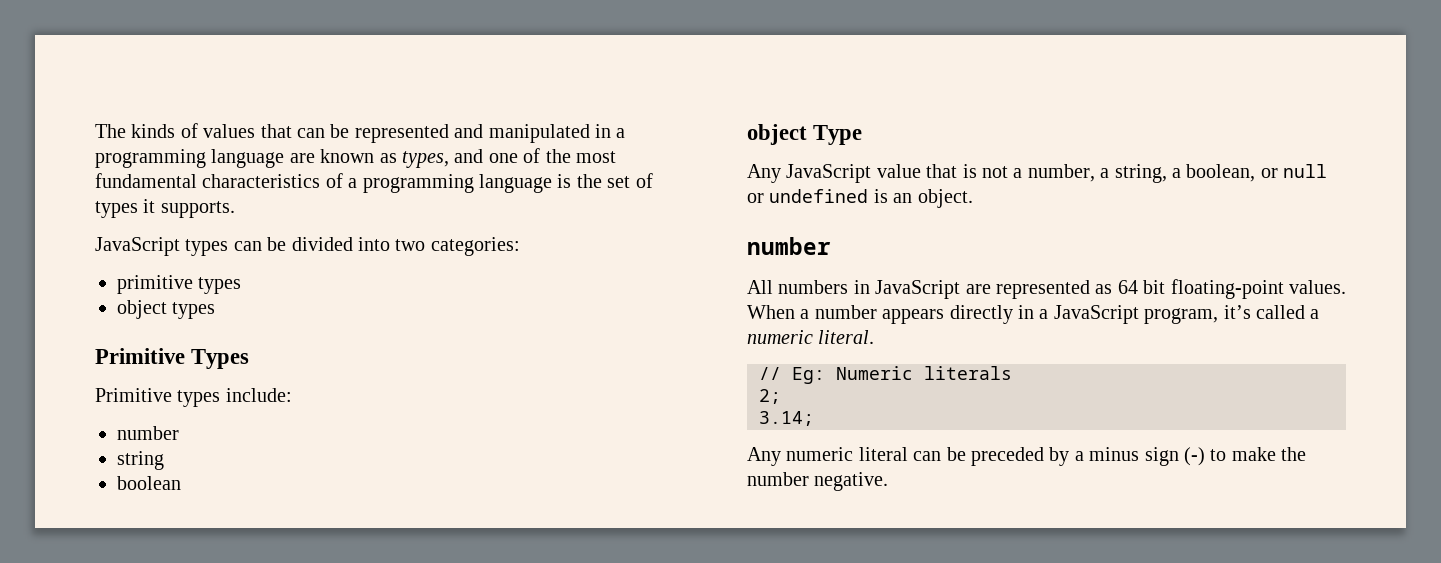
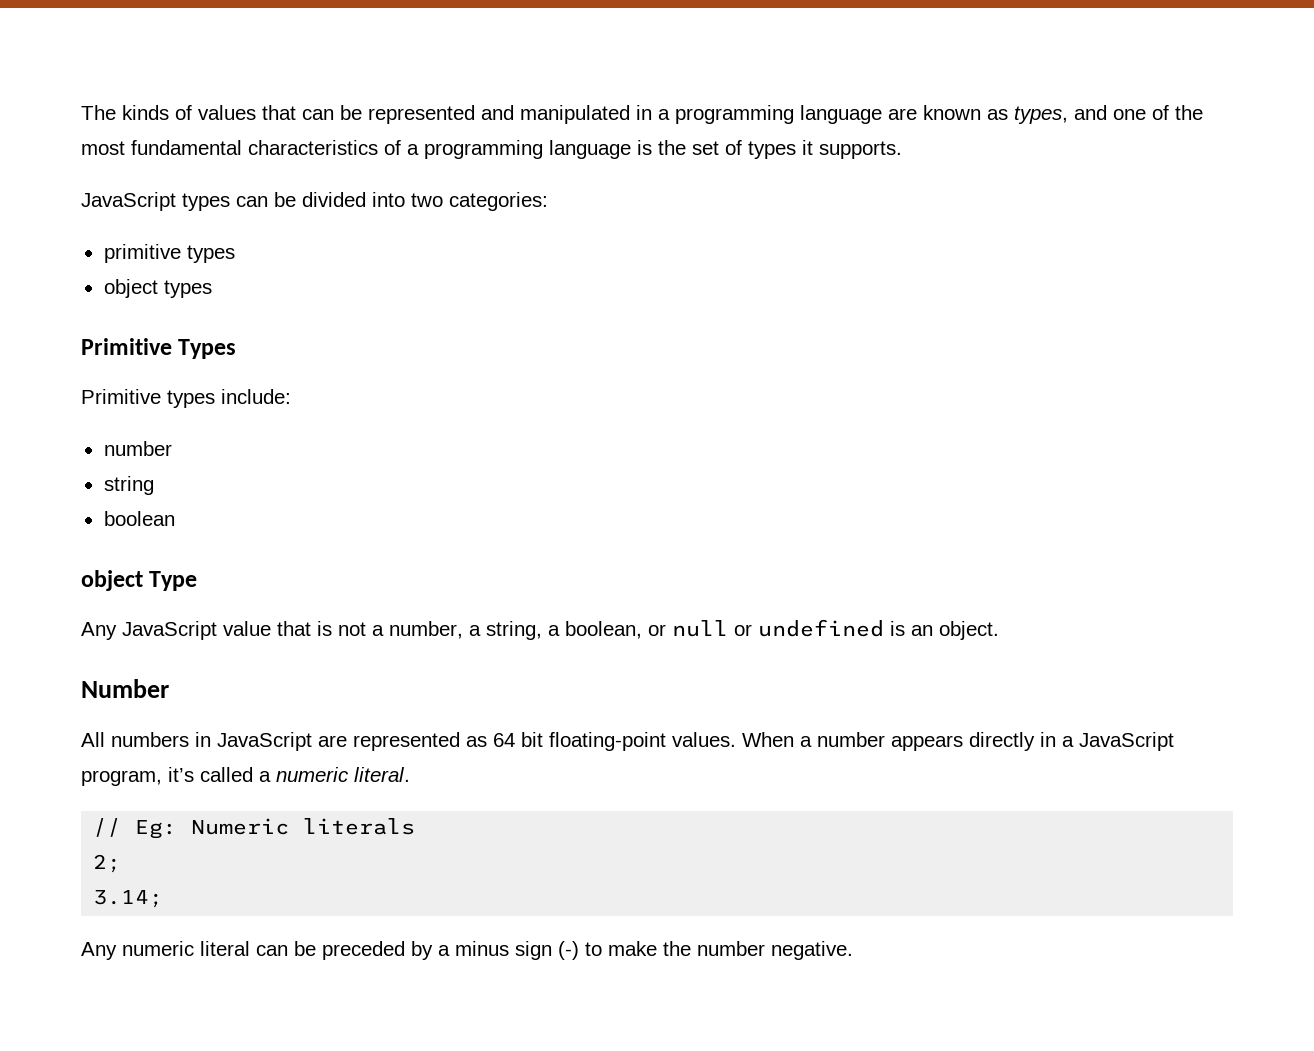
[747,237,831,255] number -> [81,679,169,698] Number

